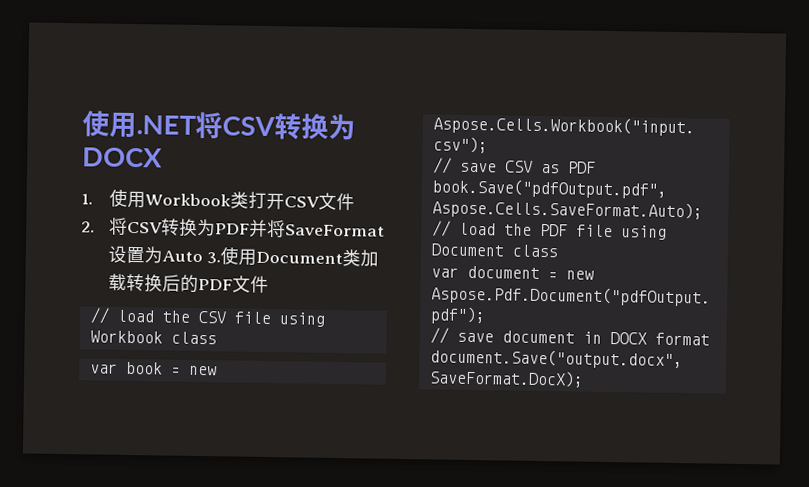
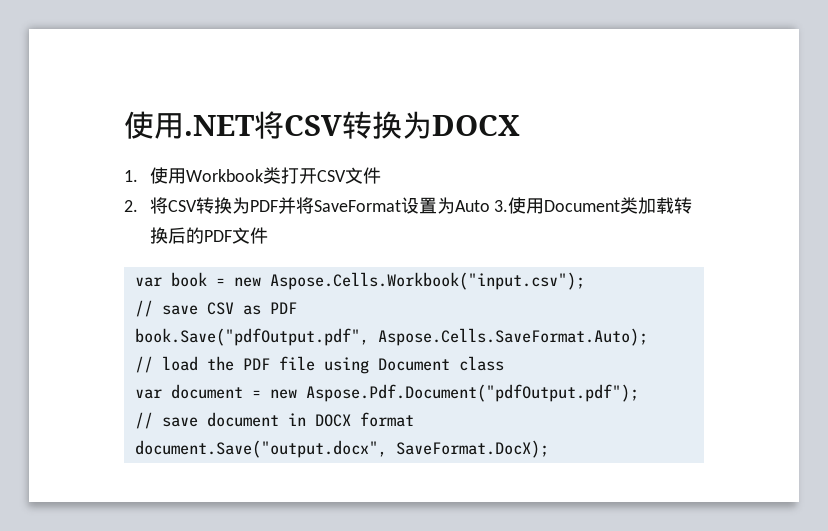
[89,307,325,327] [89,330,217,345] // // load the CSV file using Workbook class -> (268, 235) none

